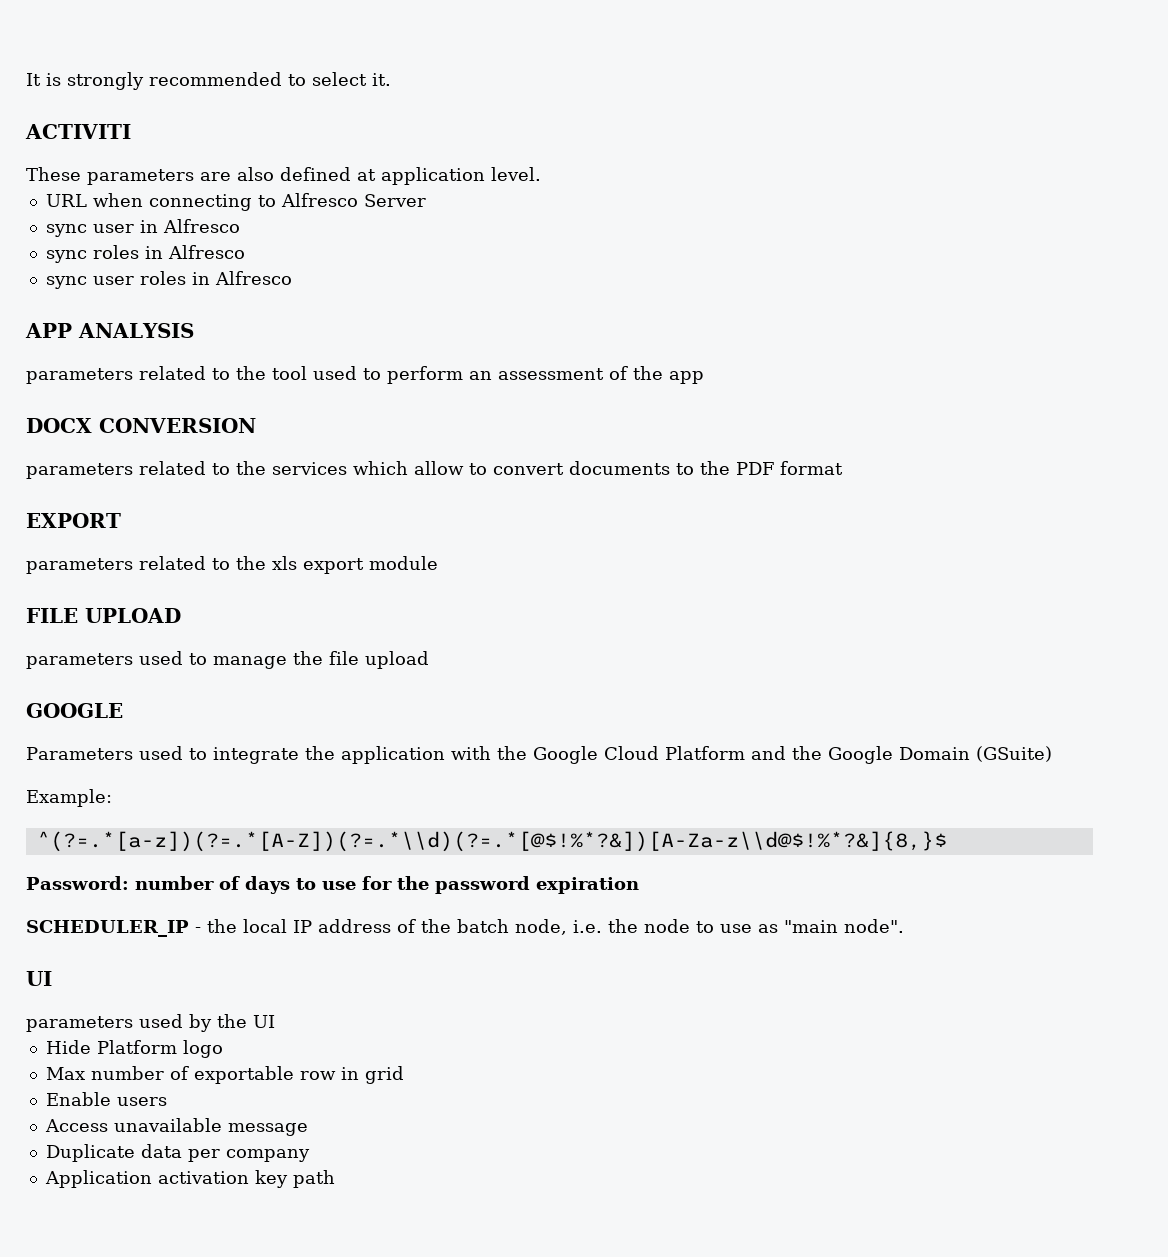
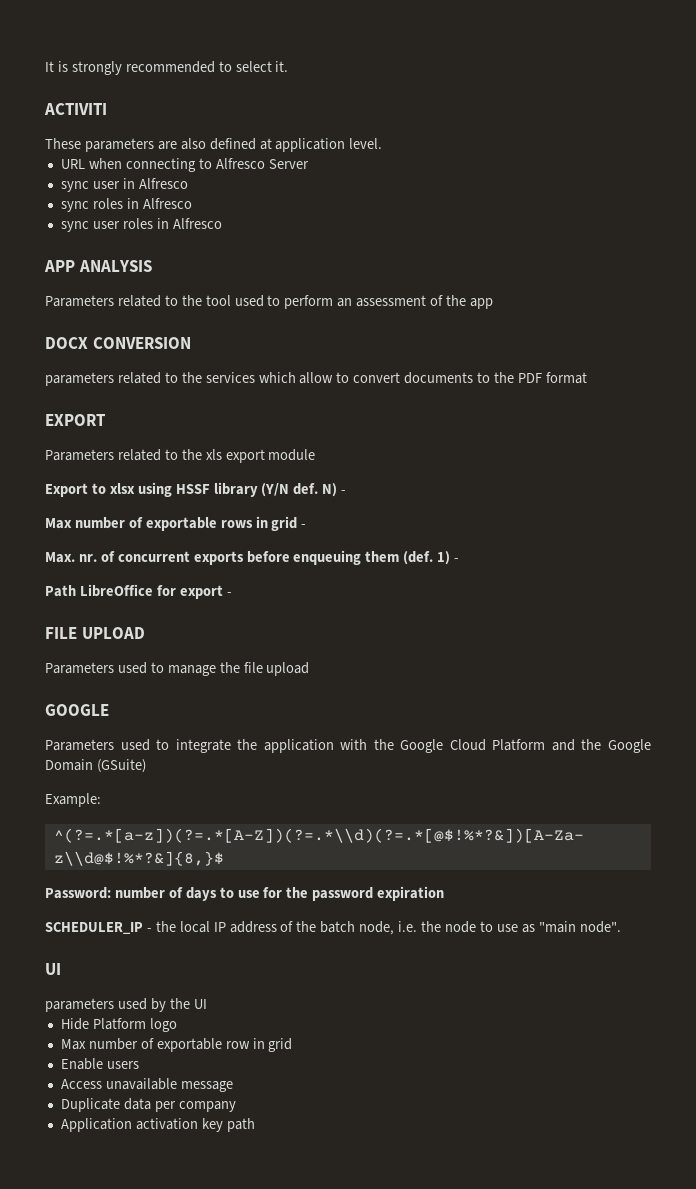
[26,368,133,384] parameters -> [45,295,114,307] Parameters
[26,558,133,574] parameters -> [45,449,114,461] Parameters
(438, 563) none -> [45,482,347,497] [45,516,307,531] [45,550,460,565] [45,584,232,599] // Export to xlsx using HSSF library (Y/N def. N) - // Max number of exportable rows in grid - // Max. nr. of concurrent exports before enqueuing them (def. 1) - // Path LibreOffice for export -
[26,653,133,669] parameters -> [45,662,114,674] Parameters

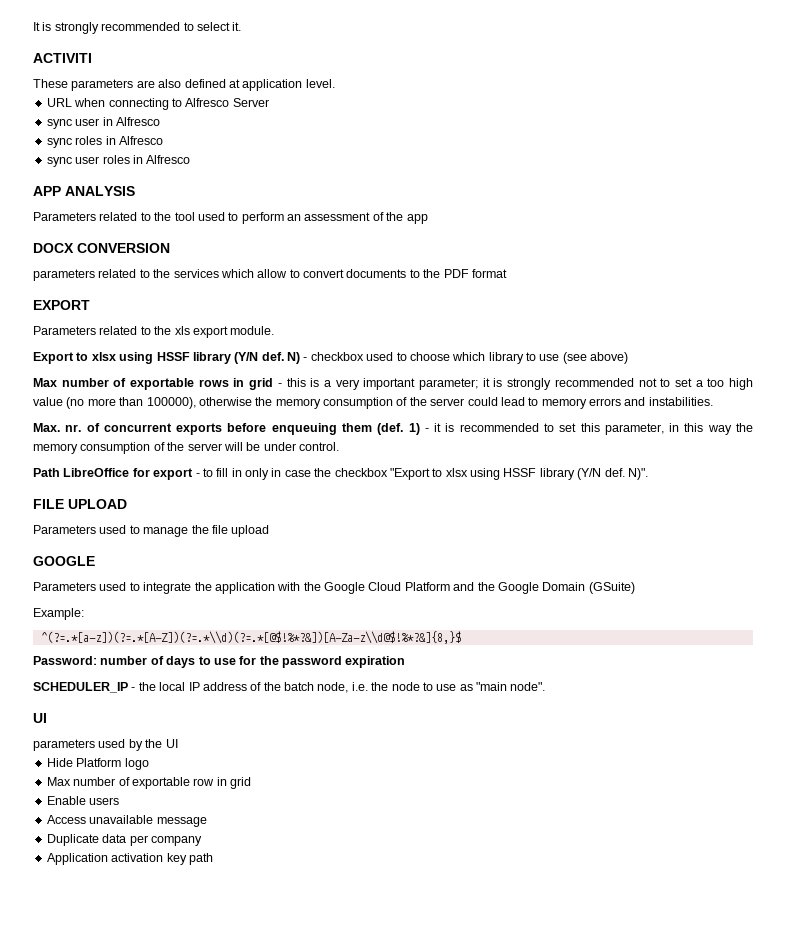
[268,449,316,461] module -> [230,326,275,335] module.
(347, 492) none -> [310,352,629,364] checkbox used to choose which library to use (see above)
(307, 526) none -> [286,378,753,390] [33,397,713,409] this is a very important parameter; it is strongly recommended not to set a too high value (no more than 100000), otherwise the memory consumption of the server could lead to memory errors and instabilities.
(460, 560) none -> [434,423,754,435] [33,442,339,454] it is recommended to set this parameter, in this way the memory consumption of the server will be under control.
(232, 594) none -> [202,468,648,480] to fill in only in case the checkbox "Export to xlsx using HSSF library (Y/N def. N)".

